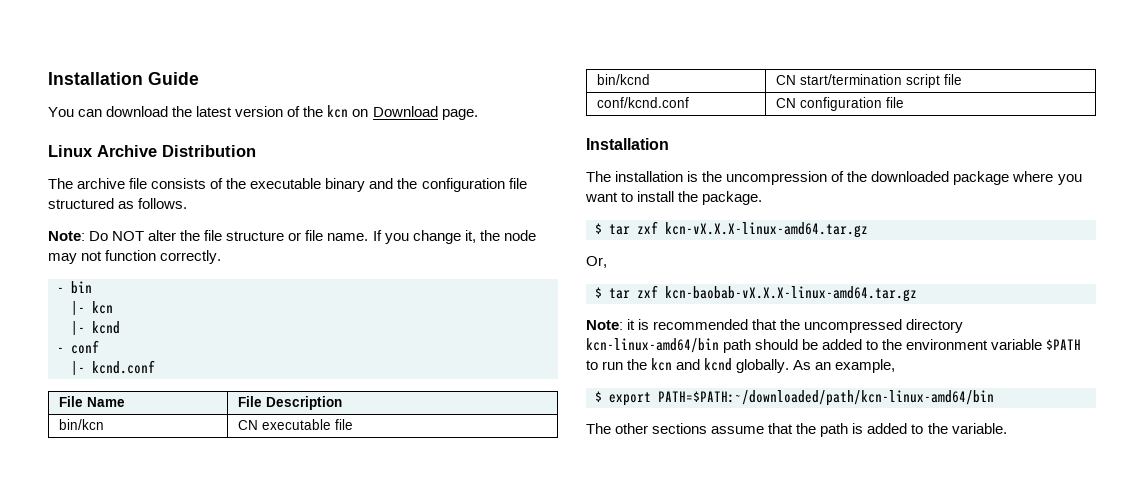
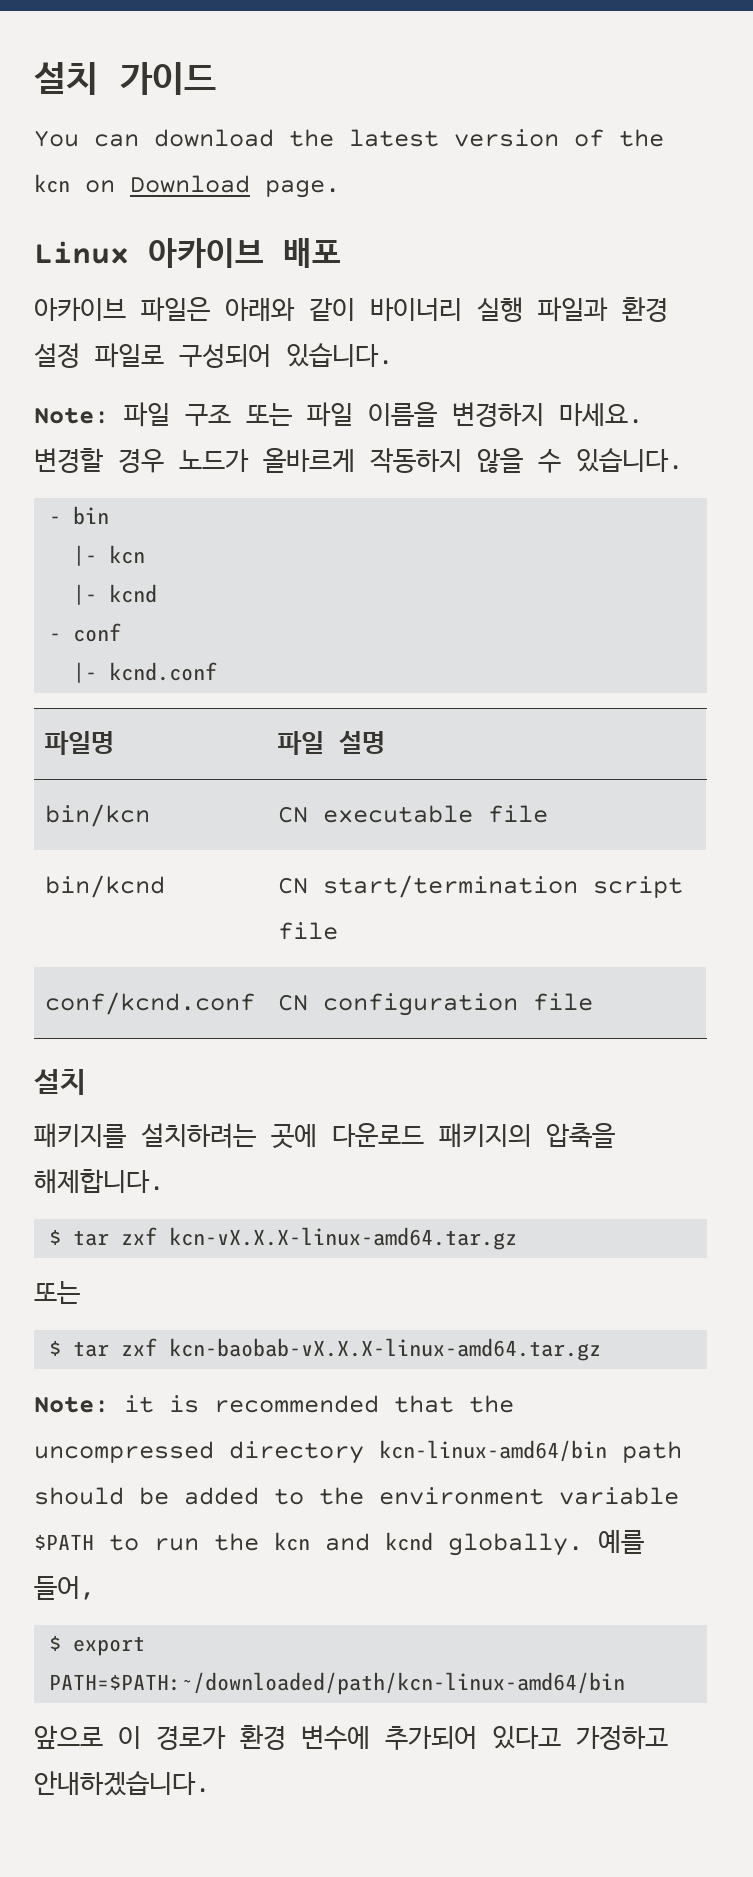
[48,72,199,85] Installation Guide -> [34,62,216,95] 설치 가이드
[97,145,256,157] [48,178,527,192] [48,198,188,209] [48,230,536,244] [48,250,222,264] Archive Distribution // The archive file consists of the executable binary and the configuration file structured as follows. // Note: Do NOT alter the file structure or file name. If you change it, the node may not function correctly. -> [148,238,341,268] [34,297,668,322] [34,343,393,368] [34,402,643,427] [34,448,683,473] 아카이브 배포 // 아카이브 파일은 아래와 같이 바이너리 실행 파일과 환경 설정 파일로 구성되어 있습니다. // Note: 파일 구조 또는 파일 이름을 변경하지 마세요. 변경할 경우 노드가 올바르게 작동하지 않을 수 있습니다.
[59,396,126,407] [238,396,343,410] File Name | File Description -> [45,731,115,755] [278,731,386,755] 파일명 | 파일 설명
[586,138,669,150] [586,171,1082,185] [585,191,763,205] Installation // The installation is the uncompression of the downloaded package where you want to install the package. -> [34,1069,86,1095] [34,1123,615,1148] [34,1169,164,1193] 설치 // 패키지를 설치하려는 곳에 다운로드 패키지의 압축을 해제합니다.
[586,256,607,268] Or, -> [34,1281,80,1304] 또는
[793,359,896,373] As an example, -> [598,1529,644,1554] [34,1576,95,1600] 예를 들어,
[586,423,1007,437] The other sections assume that the path is added to the variable. -> [34,1725,668,1750] [34,1771,210,1796] 앞으로 이 경로가 환경 변수에 추가되어 있다고 가정하고 안내하겠습니다.

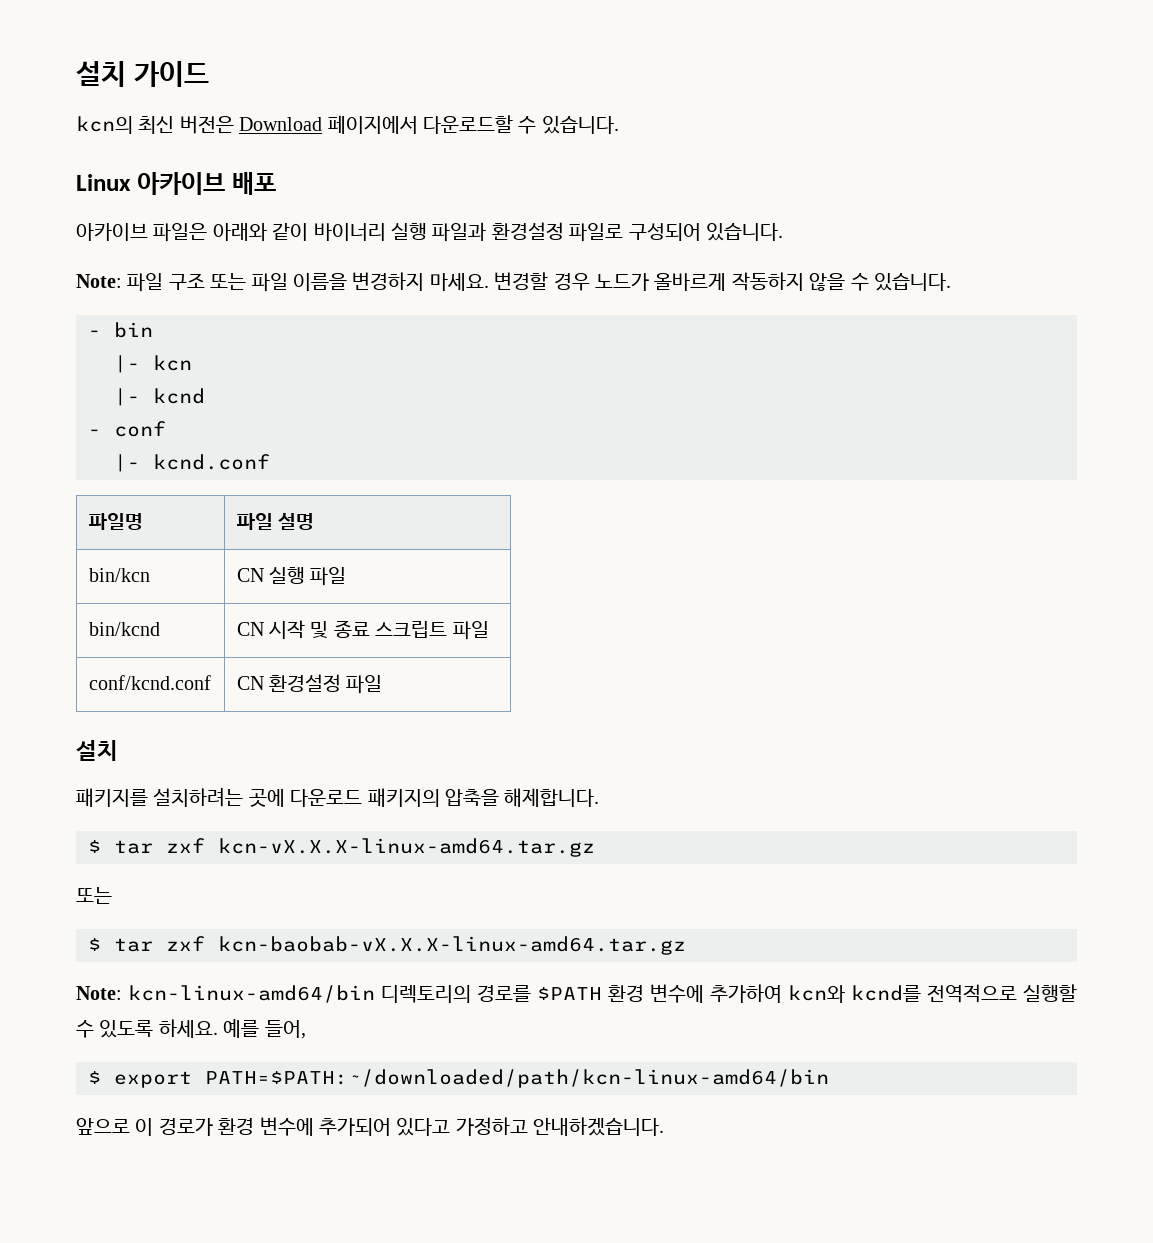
[34,129,664,147] [34,174,340,198] You can download the latest version of the kcn on Download page. -> [76,115,619,134] kcn의 최신 버전은 Download 페이지에서 다운로드할 수 있습니다.
[622,297,668,322] [34,343,80,368] 환경 설정 -> [491,222,564,240] 환경설정
[323,805,549,823] executable file -> [269,566,347,586] 실행 파일
[323,875,684,898] [278,922,339,940] start/termination script file -> [269,620,489,640] 시작 및 종료 스크립트 파일
[323,993,594,1016] configuration file -> [269,674,383,694] 환경설정 파일
[124,1395,514,1413] [34,1440,682,1464] [34,1487,679,1505] [34,1532,583,1556] it is recommended that the uncompressed directory kcn-linux-amd64/bin path should be added to the environment variable $PATH to run the kcn and kcnd globally. -> [128,984,1077,1003] [76,1019,218,1038] kcn-linux-amd64/bin 디렉토리의 경로를 $PATH 환경 변수에 추가하여 kcn와 kcnd를 전역적으로 실행할 수 있도록 하세요.

